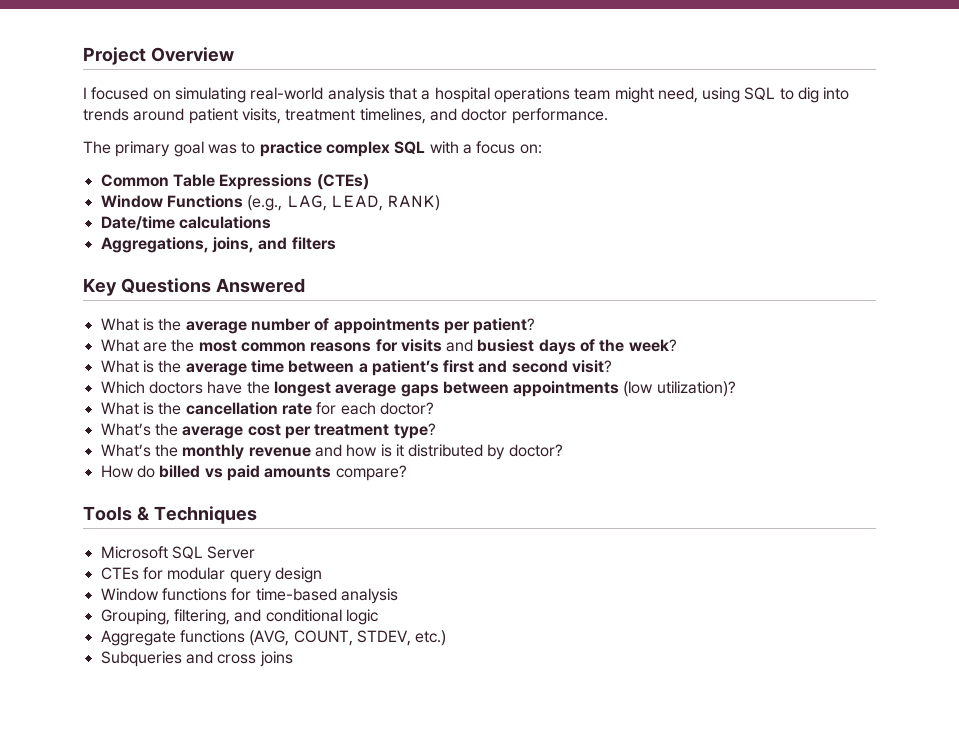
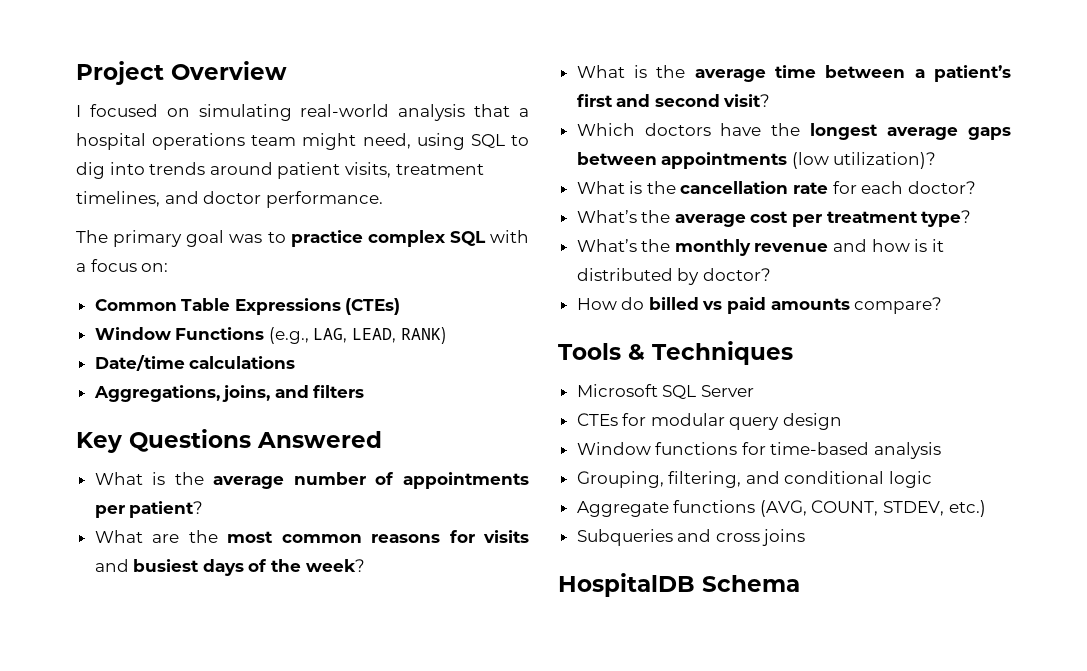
(293, 659) none -> [558,573,800,597] // HospitalDB Schema

